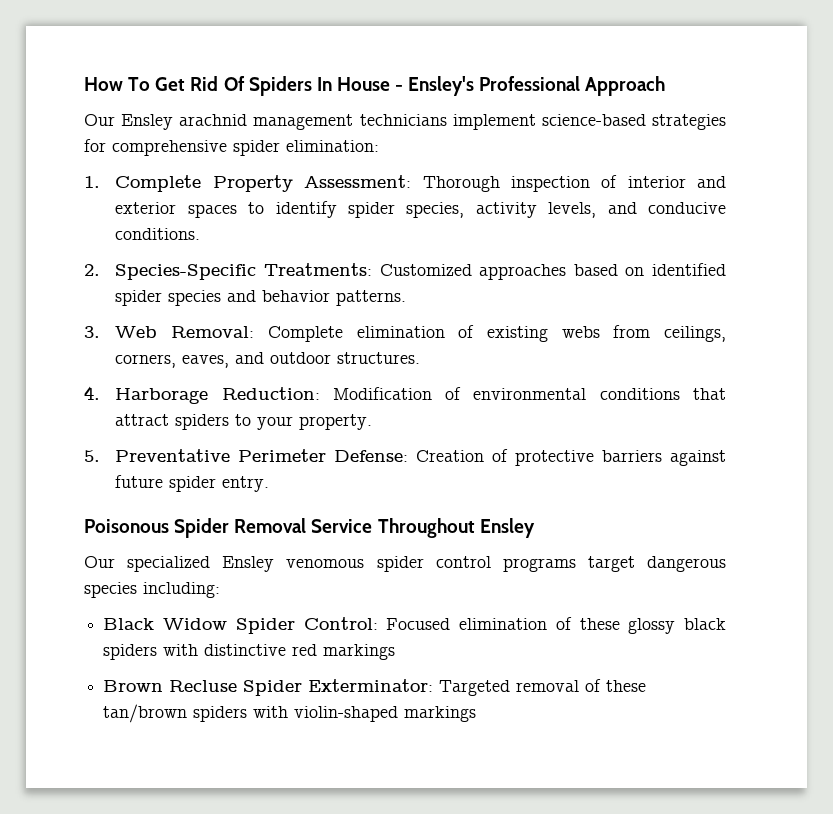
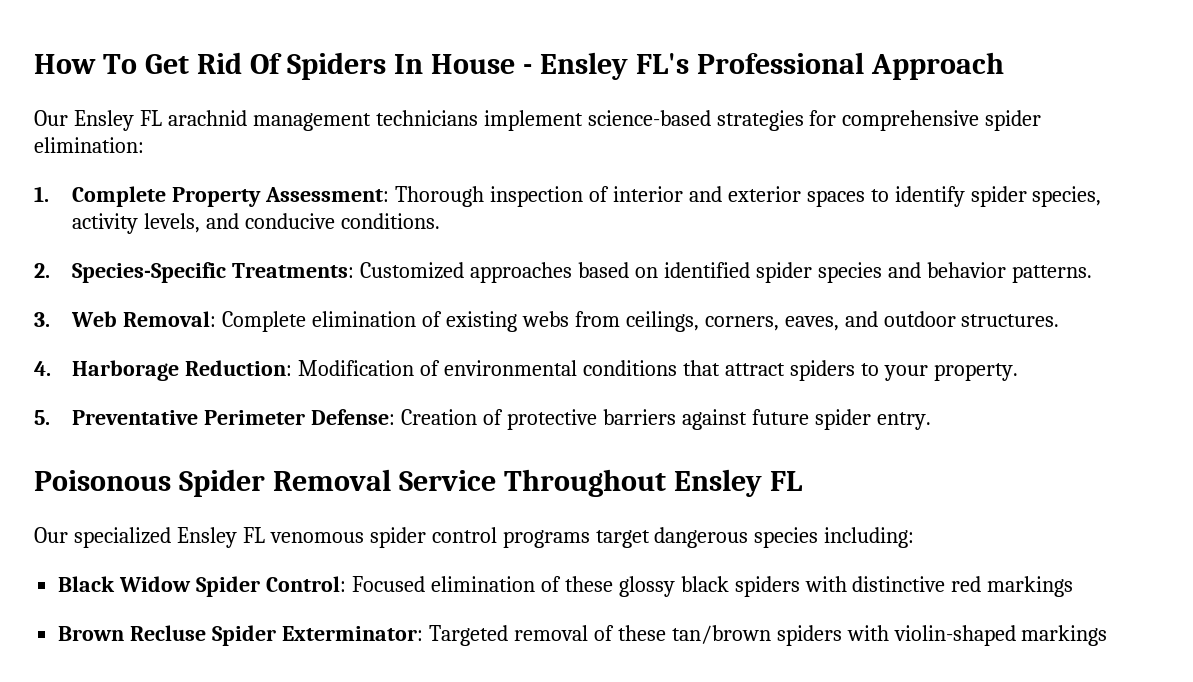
[408,76,475,96] Ensley's -> [539,52,689,80] Ensley FL's
(174, 122) none -> [139,110,162,126] FL
(535, 528) none -> [769,471,803,491] FL
(275, 564) none -> [242,527,265,543] FL

